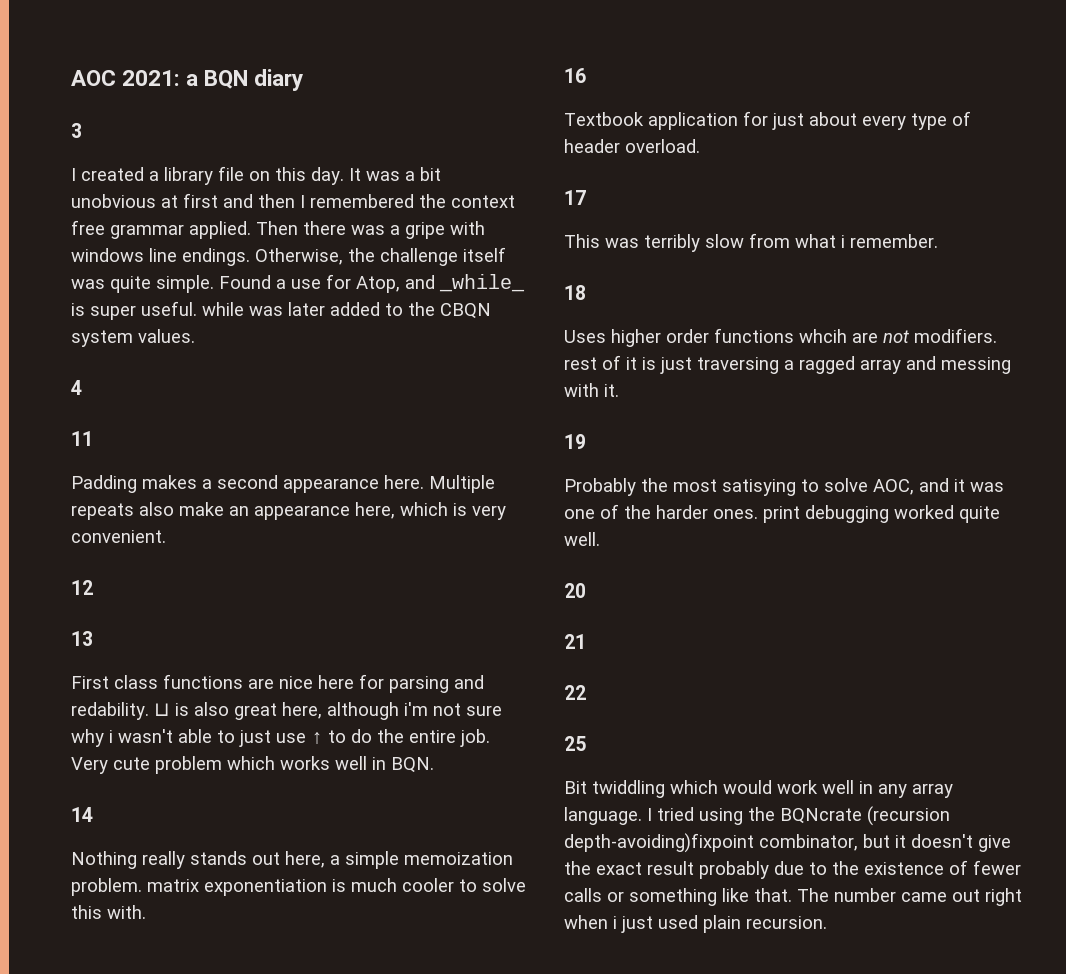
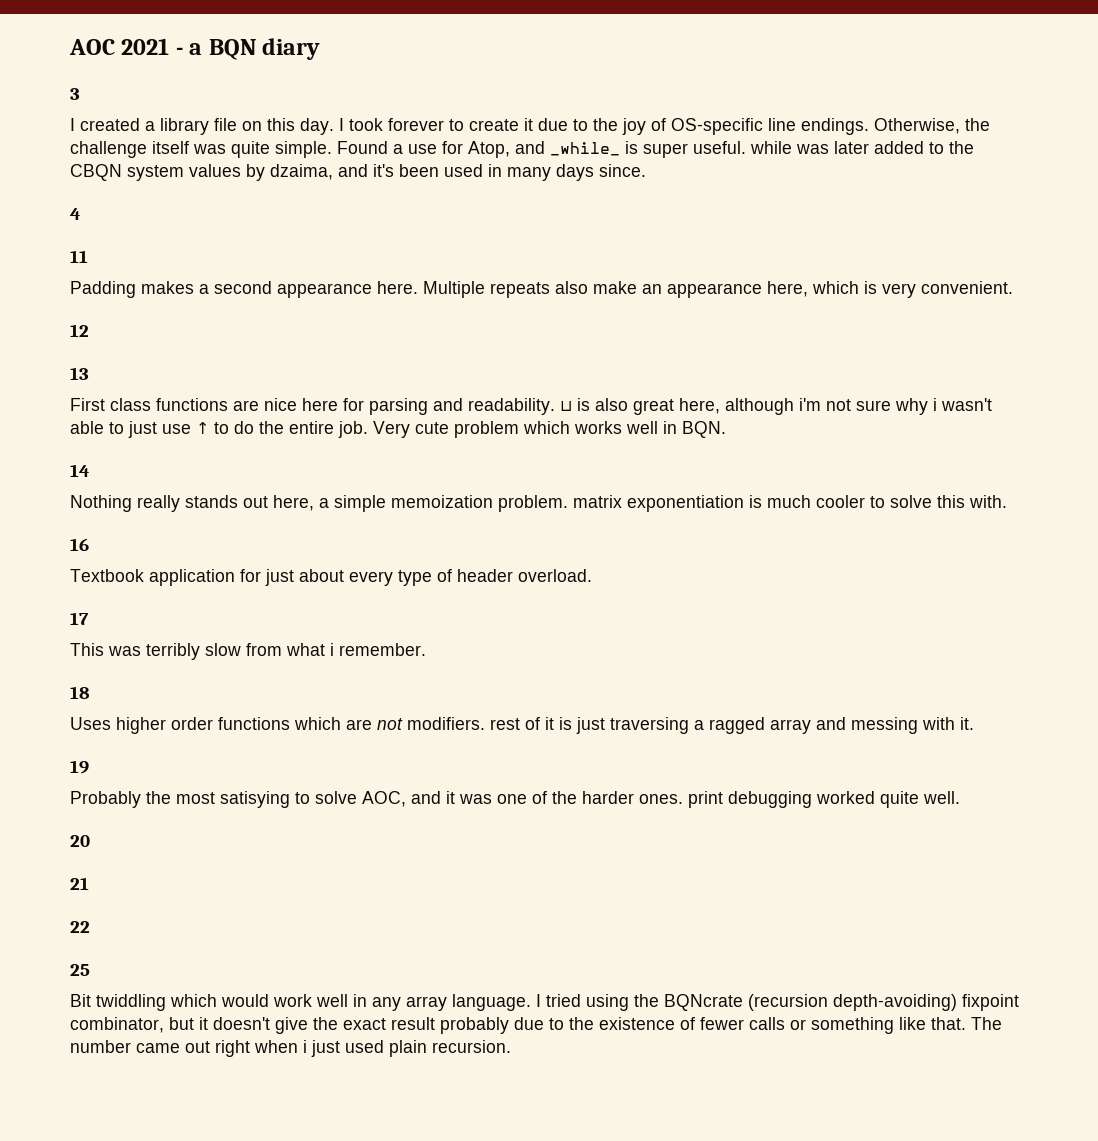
[122,70,181,86] 2021: -> [121,38,183,55] 2021 -
[349,167,441,181] [71,193,515,208] [71,220,485,239] [71,248,144,262] It was a bit unobvious at first and then I remembered the context free grammar applied. Then there was a gripe with windows -> [339,118,763,135] I took forever to create it due to the joy of OS-specific
[138,329,195,343] values. -> [189,164,646,181] values by dzaima, and it's been used in many days since.
[71,702,149,720] redability. -> [468,398,555,415] readability.
[799,329,847,343] whcih -> [294,717,341,730] which
[564,833,754,853] depth-avoiding)fixpoint -> [833,994,1019,1011] depth-avoiding) fixpoint

